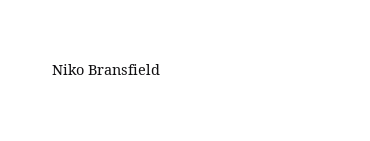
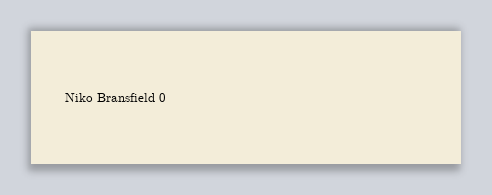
(160, 69) none -> [159,93,166,102] 0

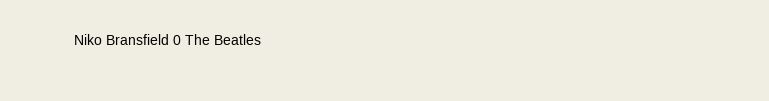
(166, 97) none -> [185,34,261,45] The Beatles

